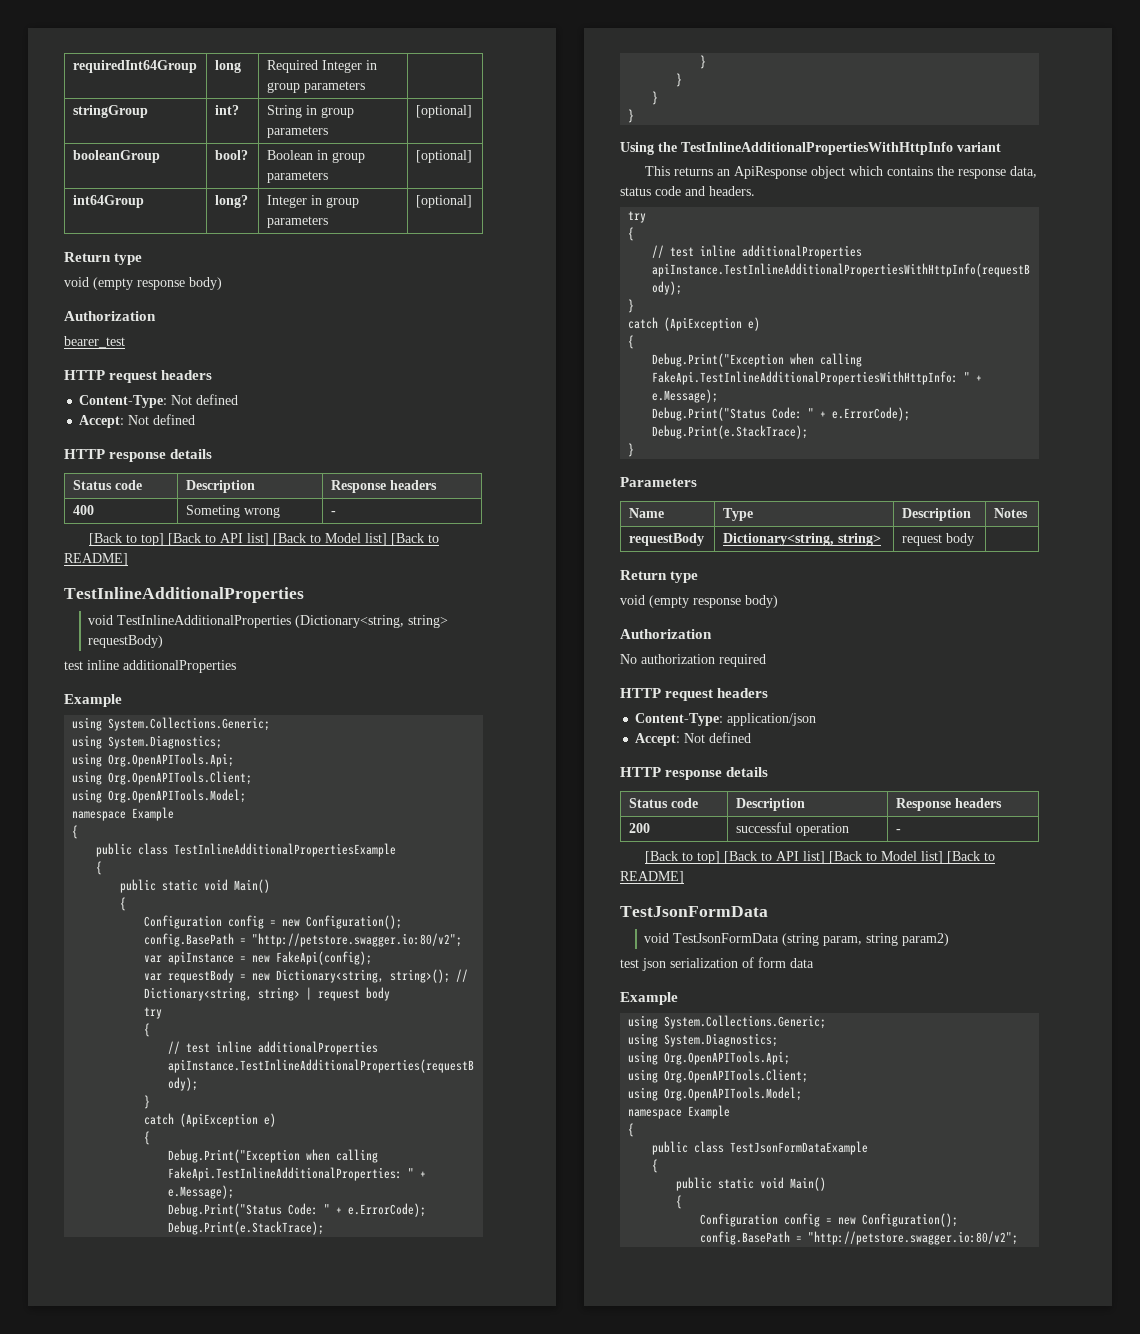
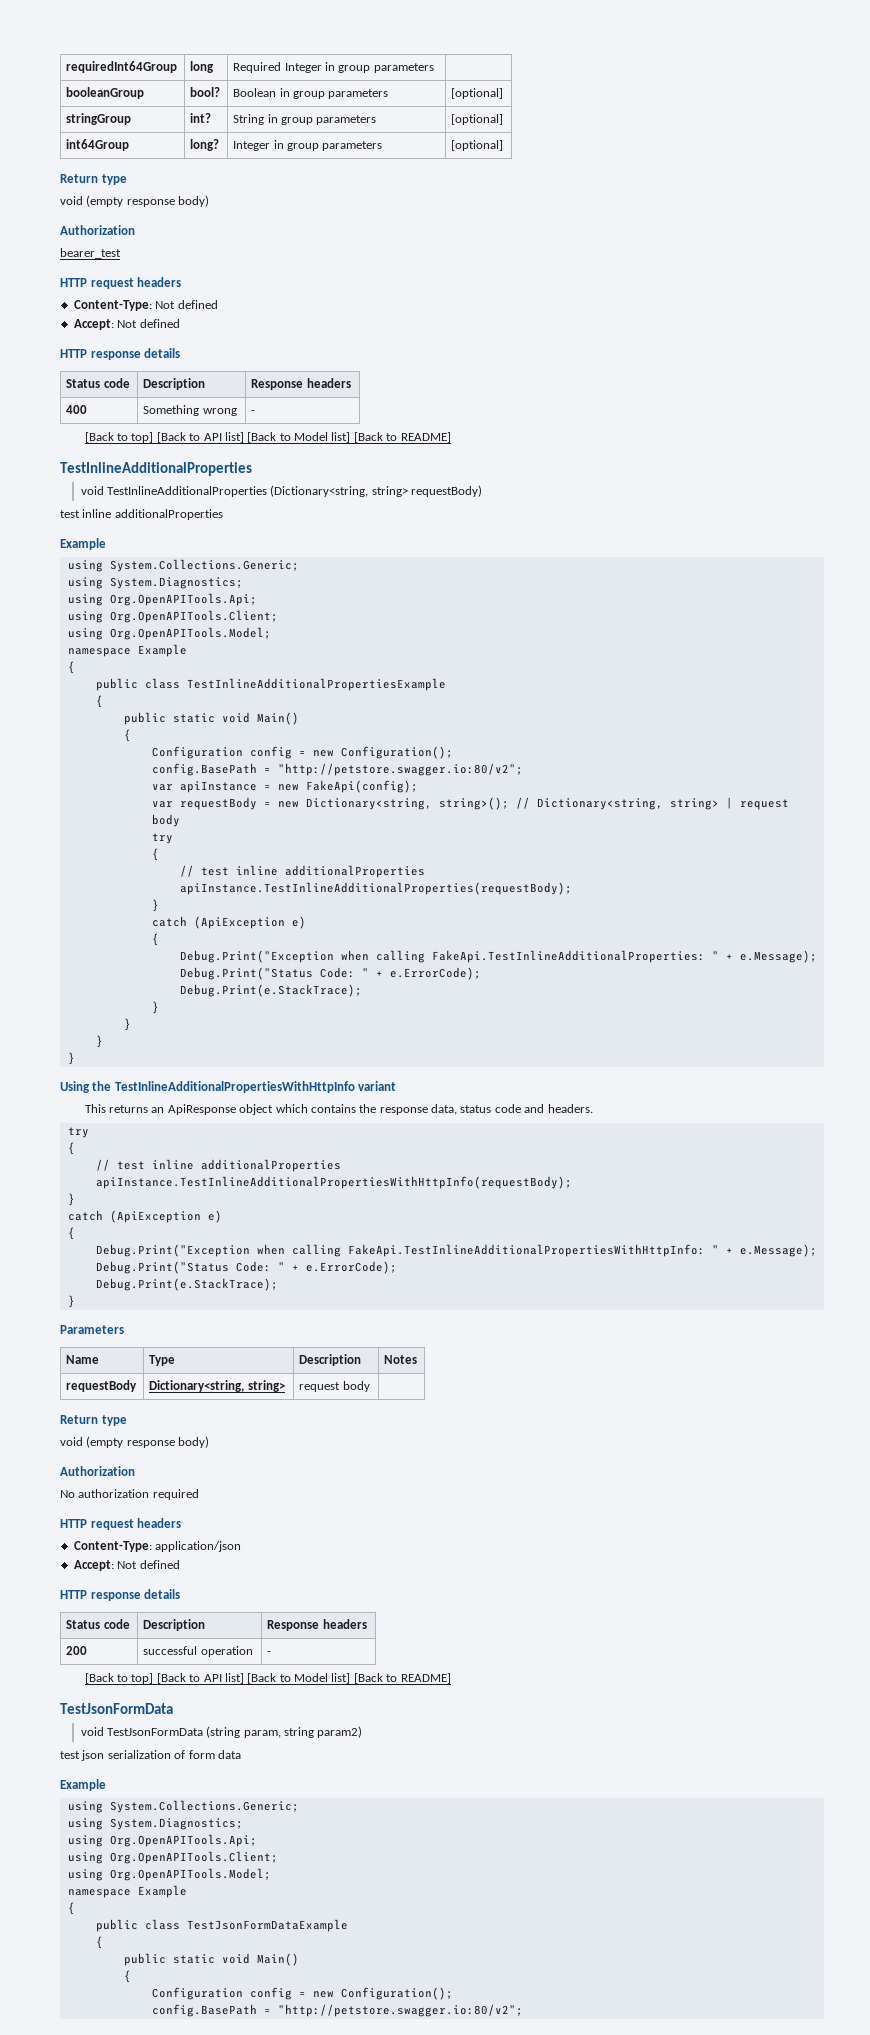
[72,105,148,118] [214,105,239,115] [266,105,354,118] [266,126,328,138] [415,105,472,118] [72,150,160,163] [214,150,248,160] [266,150,313,160] stringGroup | int? | String in group parameters | [optional] // booleanGroup | bool? | Boolean -> [66,87,145,99] [190,87,221,97] [233,88,389,99] [451,88,504,99] [66,113,132,125] [190,113,212,123] [233,114,265,125] booleanGroup | bool? | Boolean in group parameters | [optional] // stringGroup | int? | String
[185,505,240,518] Someting -> [143,405,200,416] Something

